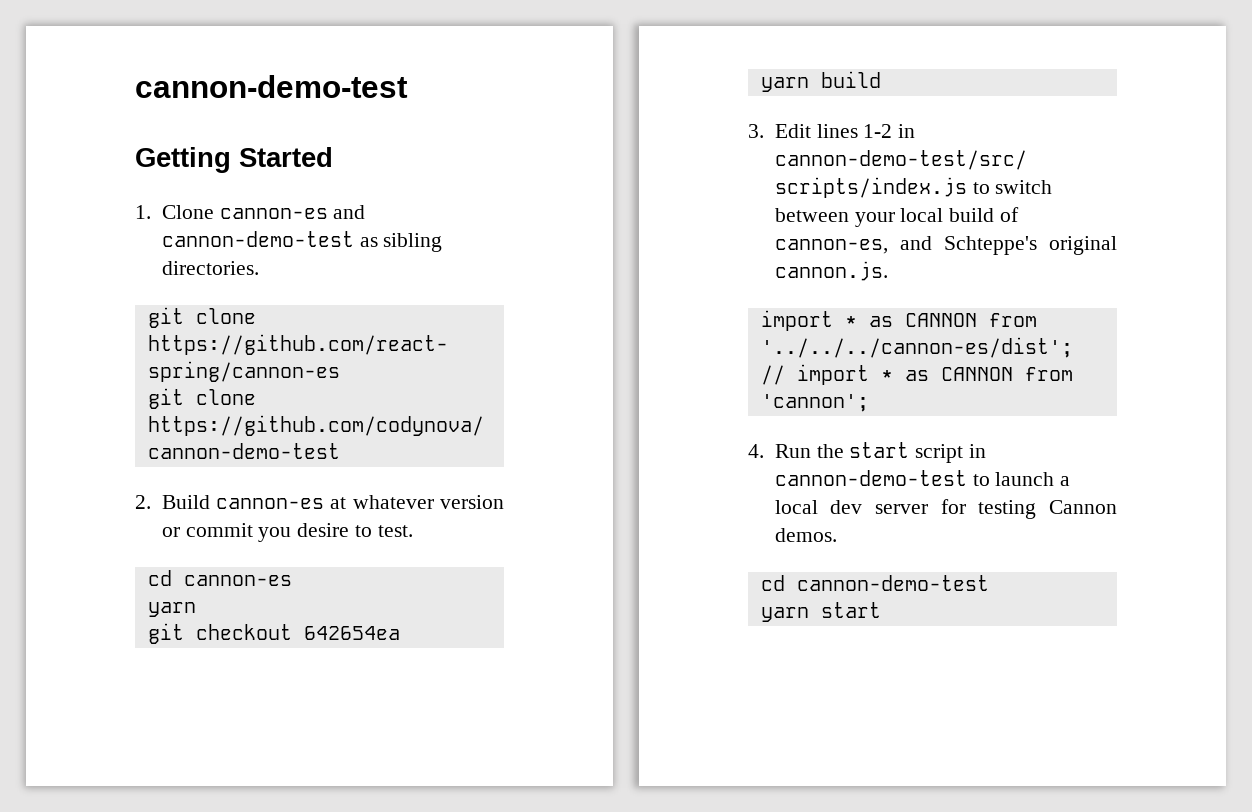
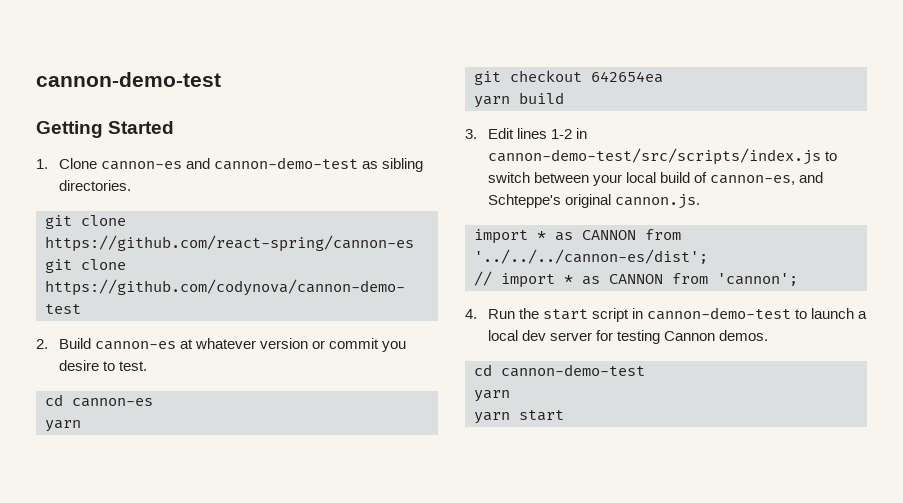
(809, 614) none -> [474,412,510,424] // yarn

